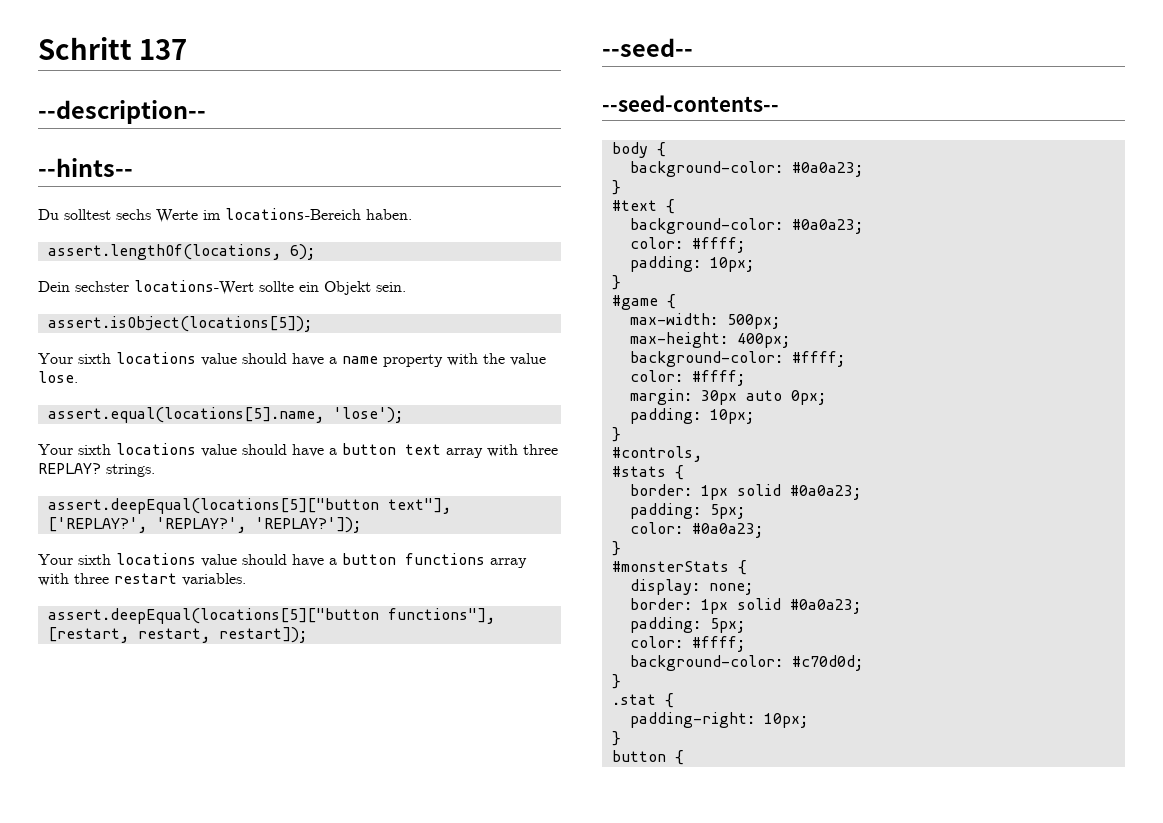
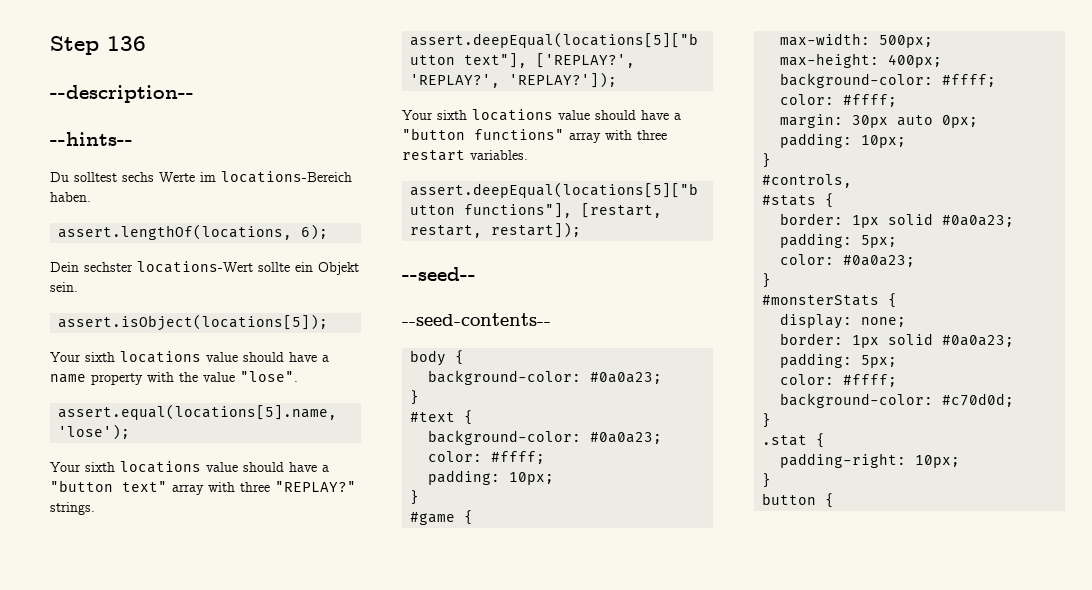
[38,37,188,60] Schritt 137 -> [50,36,146,55] Step 136
[38,371,78,383] lose. -> [240,371,298,382] "lose".
[342,443,558,458] [38,463,101,474] button text array with three REPLAY? -> [50,480,356,495] "button text" array with three "REPLAY?"
[342,553,485,565] button functions -> [402,128,564,140] "button functions"

